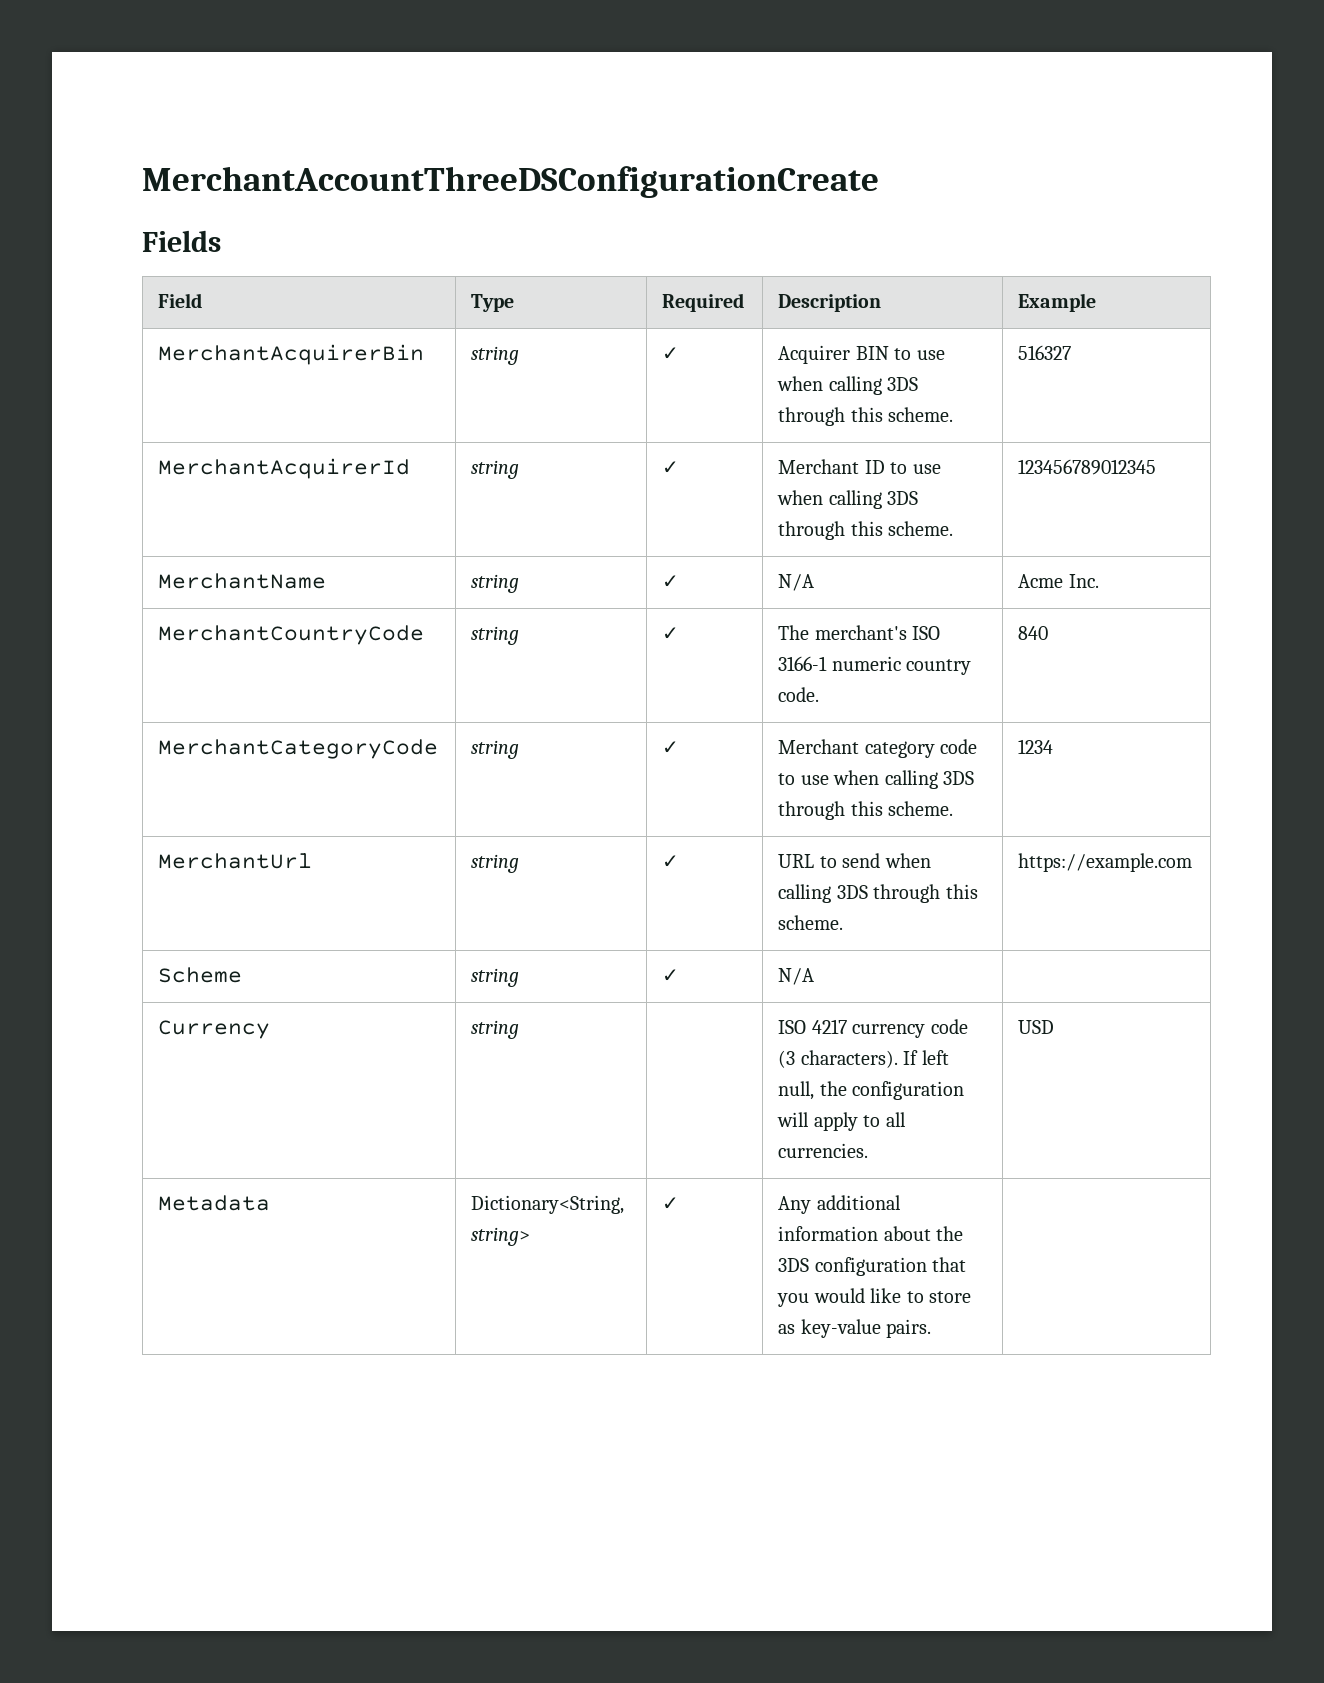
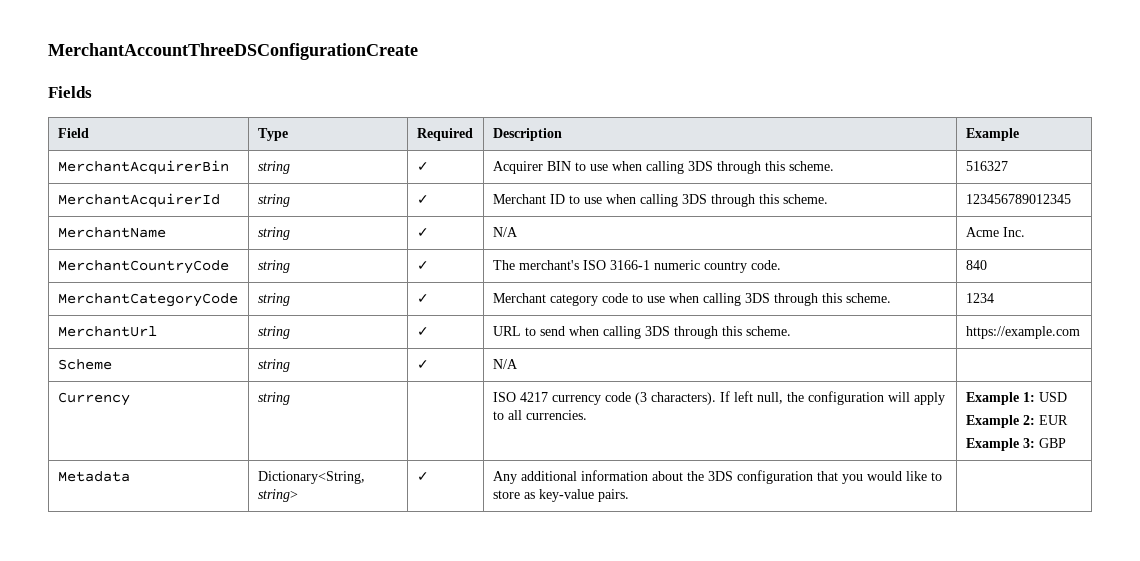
(869, 1150) none -> [965,392,1035,405] Example 1:
(1055, 1027) none -> [965,415,1068,428] [965,438,1066,451] // Example 2: EUR // Example 3: GBP

